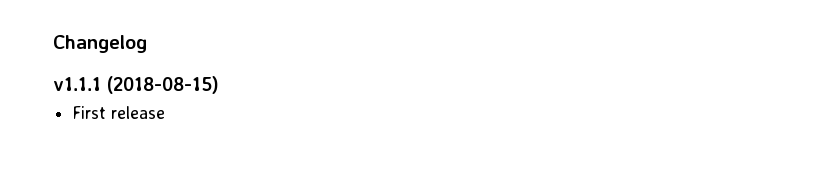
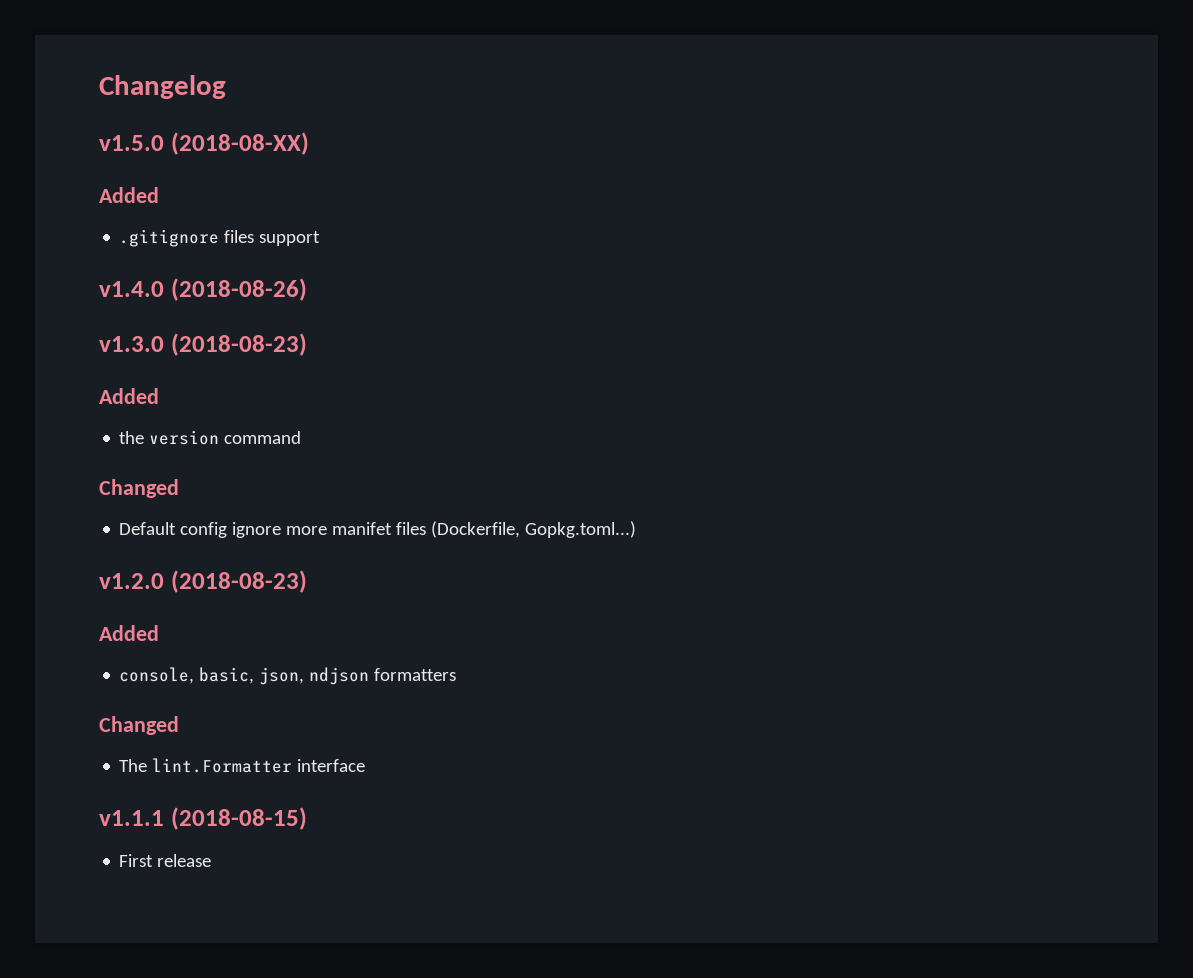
(147, 44) none -> [99,132,309,155] [99,187,159,203] [119,229,321,247] [99,278,307,301] [99,333,307,356] [99,388,159,404] [119,430,302,445] [99,479,179,498] [119,521,637,538] [99,570,307,593] [99,625,159,641] [119,667,457,685] [99,716,179,735] [119,758,366,773] // v1.5.0 (2018-08-XX) // Added // .gitignore files support // v1.4.0 (2018-08-26) // v1.3.0 (2018-08-23) // Added // the version command // Changed // Default config ignore more manifet files (Dockerfile, Gopkg.toml...) // v1.2.0 (2018-08-23) // Added // console, basic, json, ndjson formatters // Changed // The lint.Formatter interface

